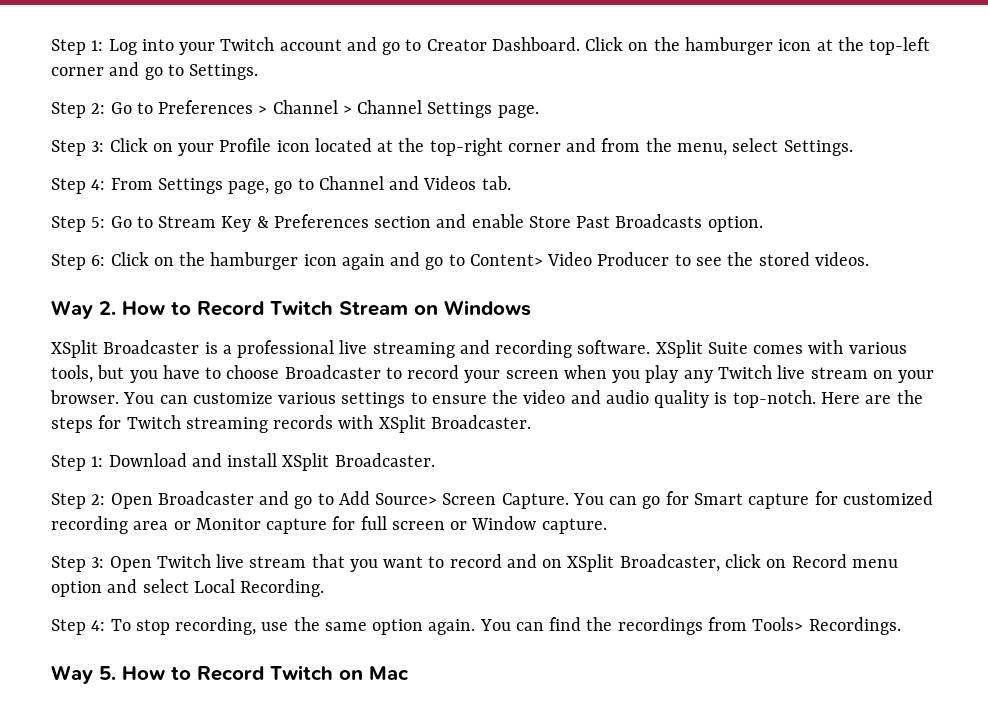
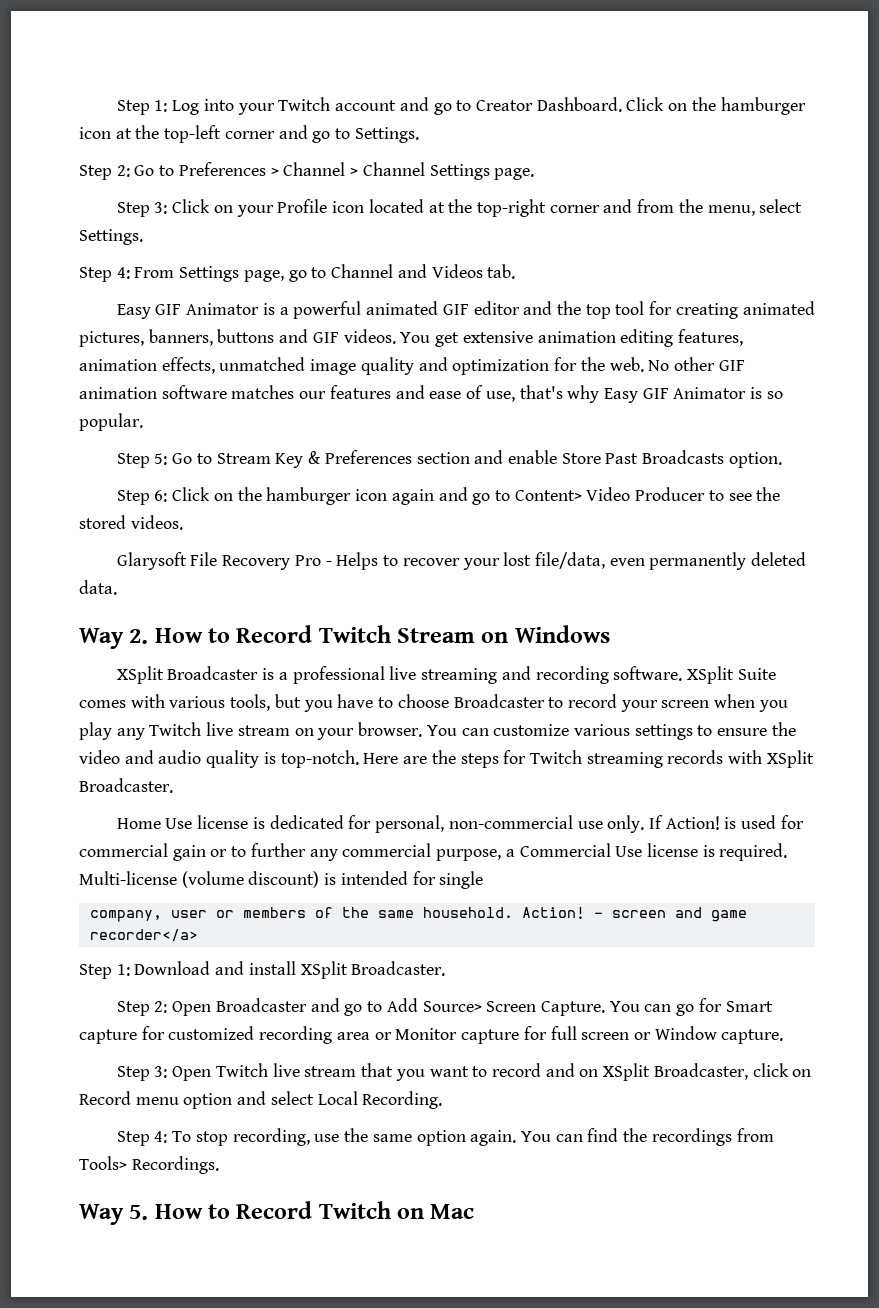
(511, 183) none -> [116,301,815,319] [79,329,743,347] [79,357,745,375] [79,385,783,403] [79,413,143,431] // Easy GIF Animator is a powerful animated GIF editor and the top tool for creating animated pictures, banners, buttons and GIF videos. You get extensive animation editing features, animation effects, unmatched image quality and optimization for the web. No other GIF animation software matches our features and ease of use, that's why Easy GIF Animator is so popular.
(869, 259) none -> [116,552,807,570] [79,580,117,595] // Glarysoft File Recovery Pro - Helps to recover your lost file/data, even permanently deleted data.
(531, 422) none -> [116,815,804,833] [79,843,788,861] [79,871,484,889] [89,907,747,922] [89,929,198,942] // Home Use license is dedicated for personal, non-commercial use only. If Action! is used for commercial gain or to further any commercial purpose, a Commercial Use license is required. Multi-license (volume discount) is intended for single // company, user or members of the same household. Action! - screen and game recorder</a>

